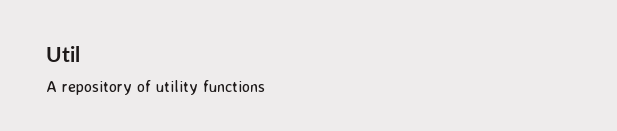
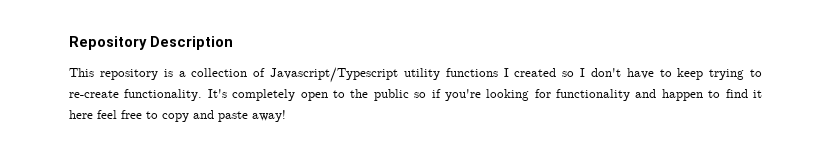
[46,46,80,62] [46,80,265,95] Util // A repository of utility functions -> [69,36,233,50] [69,67,763,83] [69,89,763,101] [69,110,286,122] Repository Description // This repository is a collection of Javascript/Typescript utility functions I created so I don't have to keep trying to re-create functionality. It's completely open to the public so if you're looking for functionality and happen to find it here feel free to copy and paste away!

